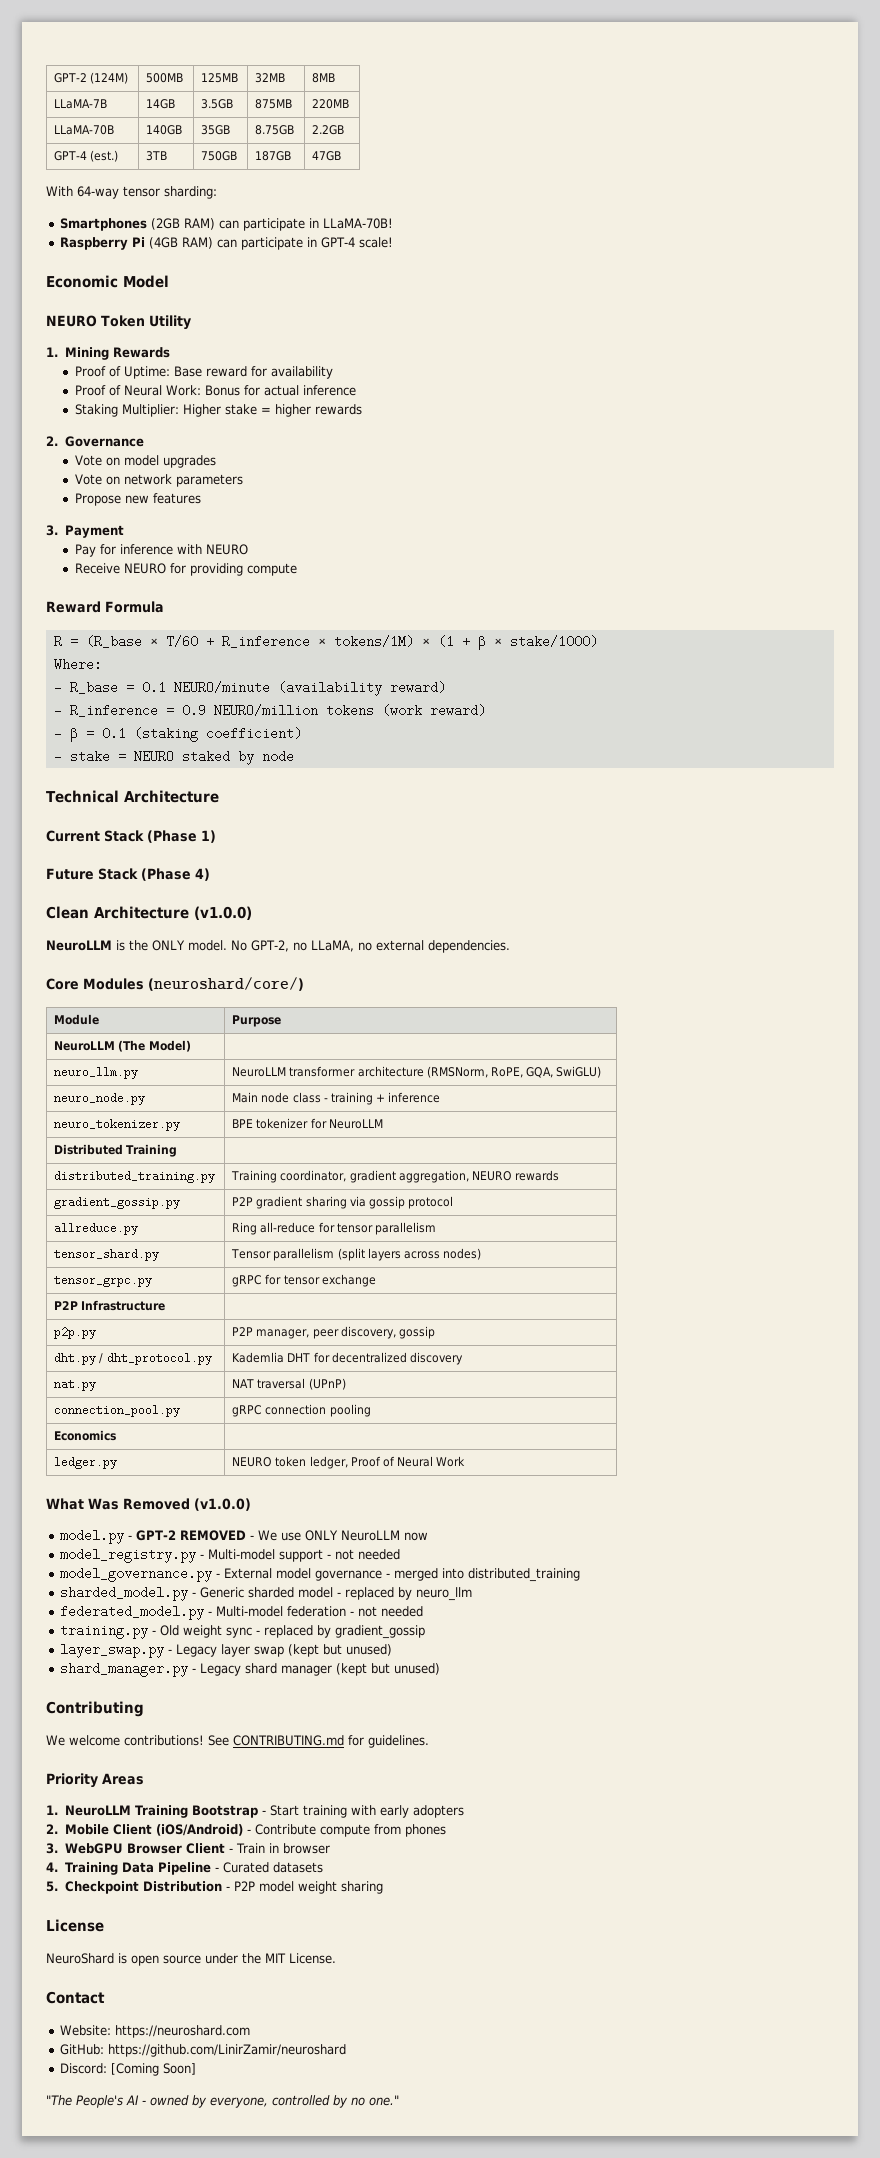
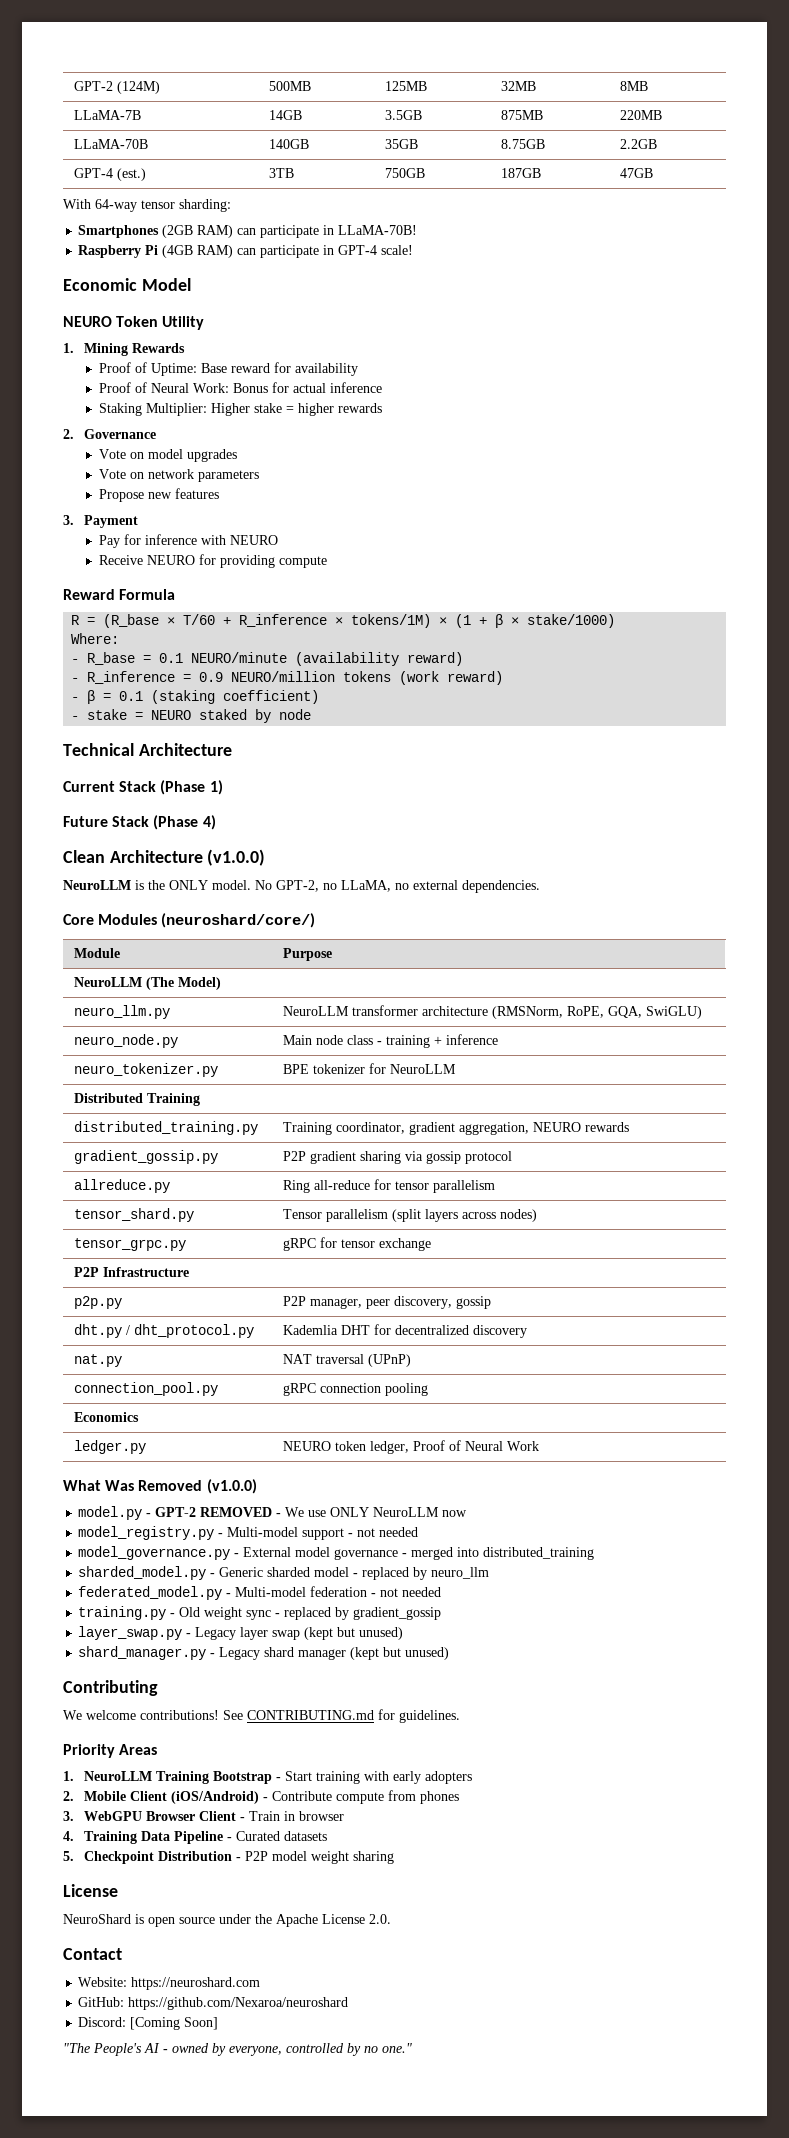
[265,1953,336,1964] MIT License. -> [276,1914,391,1927] Apache License 2.0.
[108,2044,347,2057] https://github.com/LinirZamir/neuroshard -> [128,1997,349,2010] https://github.com/Nexaroa/neuroshard

